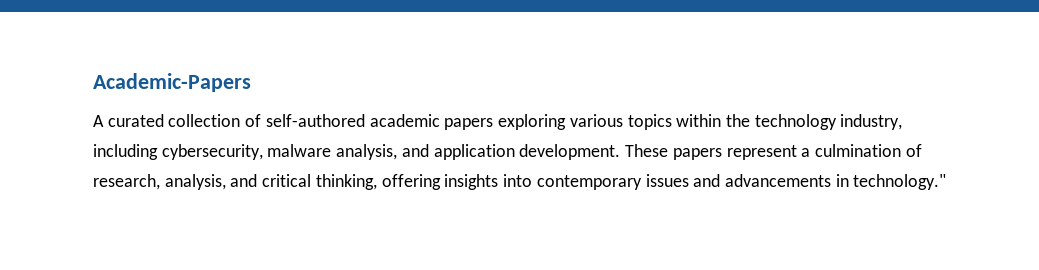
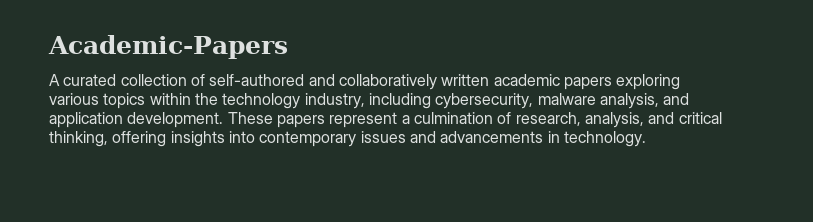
(365, 120) none -> [308,74,490,90] and collaboratively written
[853,174,947,190] technology." -> [563,131,646,147] technology.

